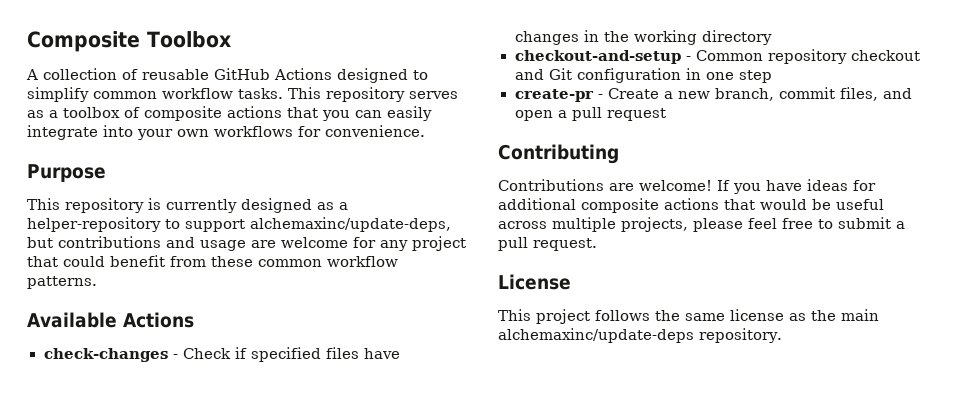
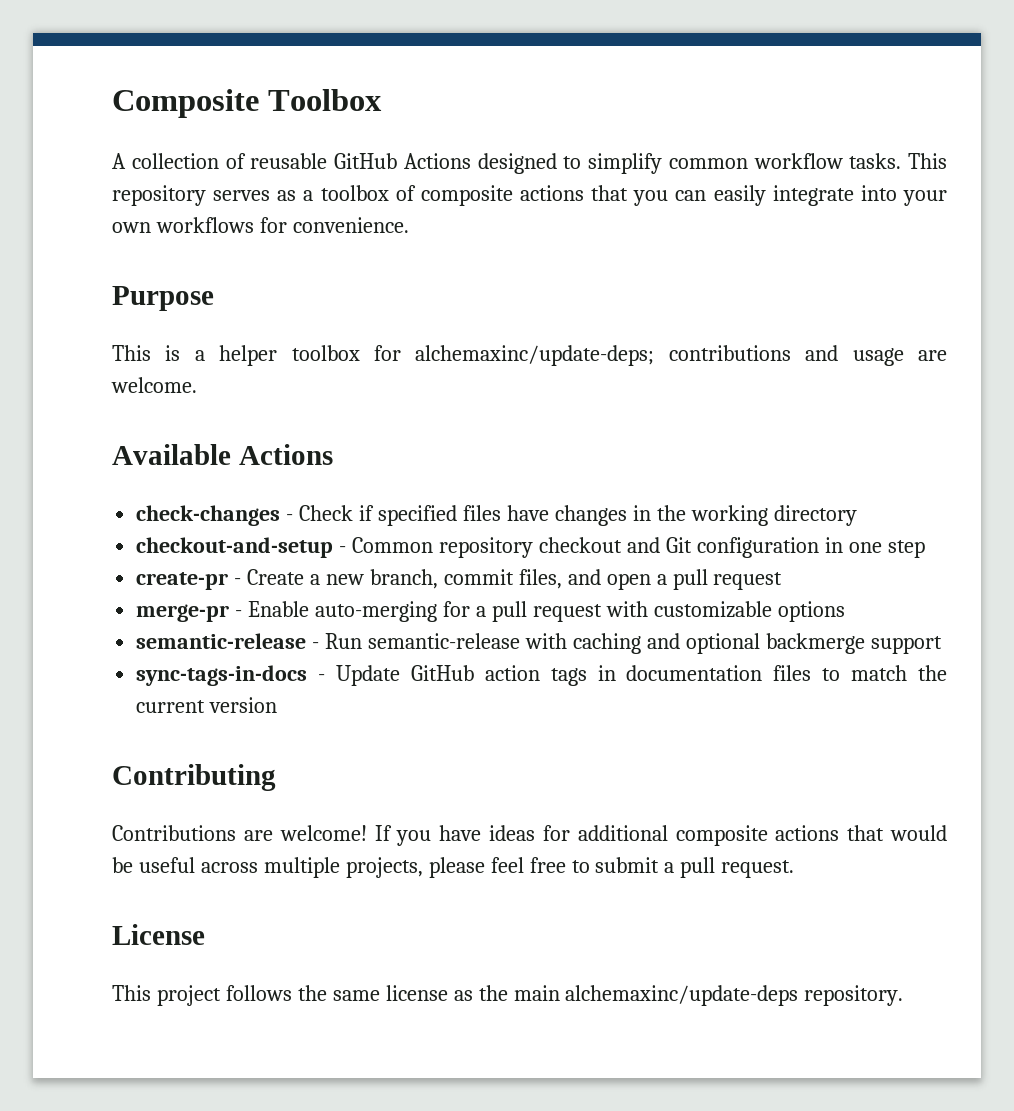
[65,198,348,213] [27,217,451,232] [27,236,466,251] [27,255,398,267] [27,276,97,289] repository is currently designed as a helper-repository to support alchemaxinc/update-deps, but contributions and usage are welcome for any project that could benefit from these common workflow patterns. -> [165,345,947,366] [111,377,197,393] is a helper toolbox for alchemaxinc/update-deps; contributions and usage are welcome.
(666, 114) none -> [136,601,845,622] [136,633,942,654] [136,665,947,686] [136,697,278,713] // merge-pr - Enable auto-merging for a pull request with customizable options // semantic-release - Run semantic-release with caching and optional backmerge support // sync-tags-in-docs - Update GitHub action tags in documentation files to match the current version

